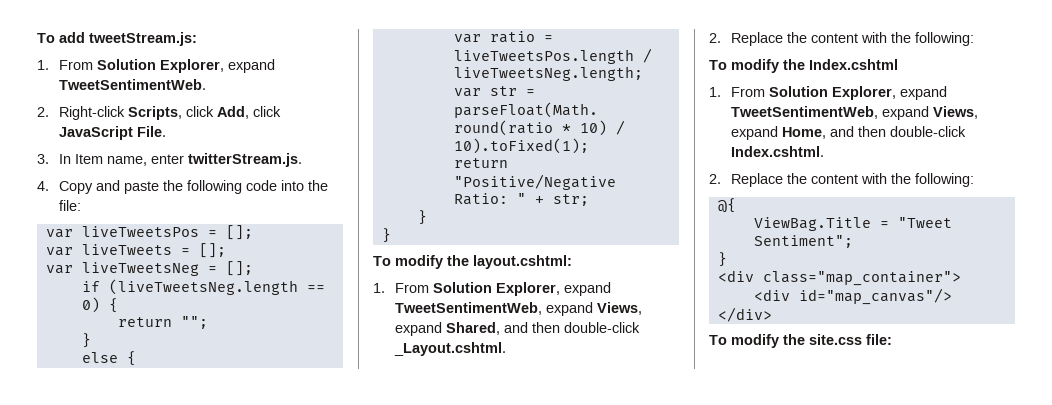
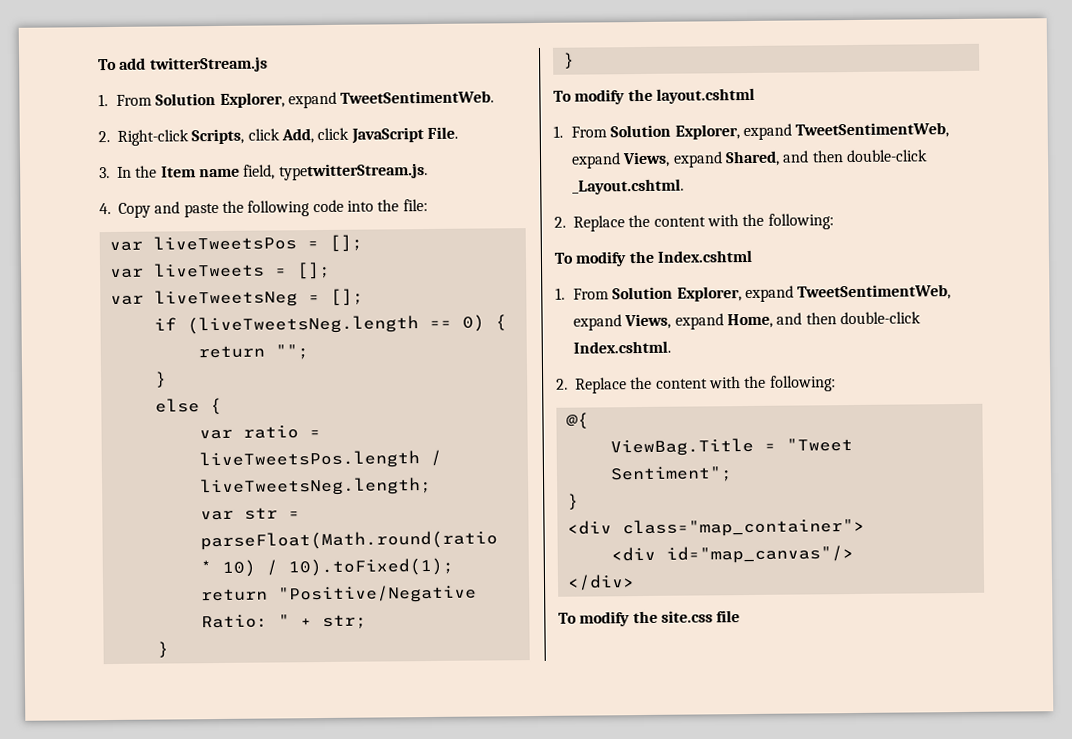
[89,32,197,46] tweetStream.js: -> [149,56,268,73] twitterStream.js
[75,153,303,167] Item name, enter twitterStream.js. -> [135,163,428,181] the Item name field, typetwitterStream.js.
[473,255,572,269] layout.cshtml: -> [655,87,755,104] layout.cshtml
[866,334,892,345] file: -> [716,610,741,623] file

